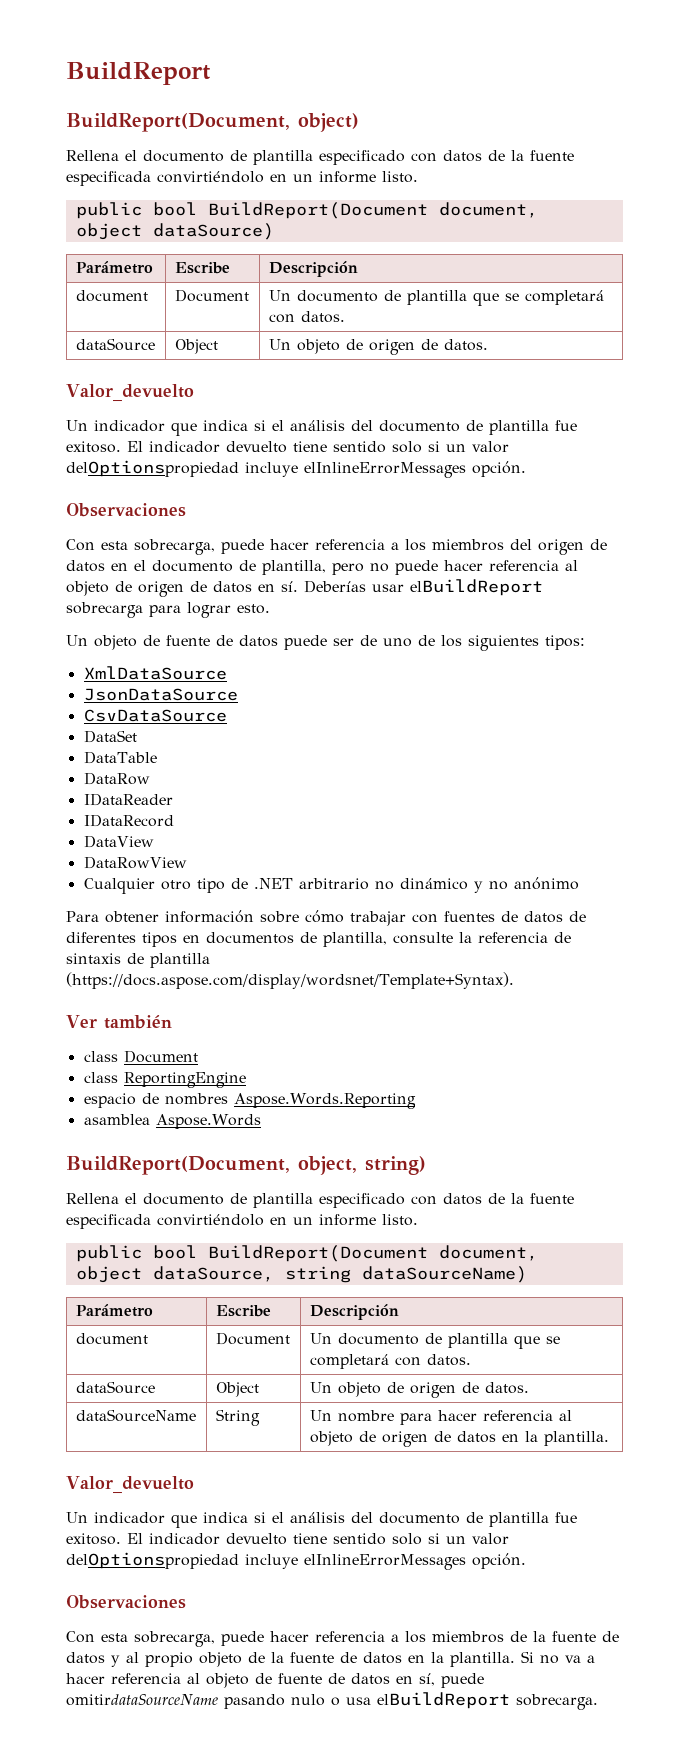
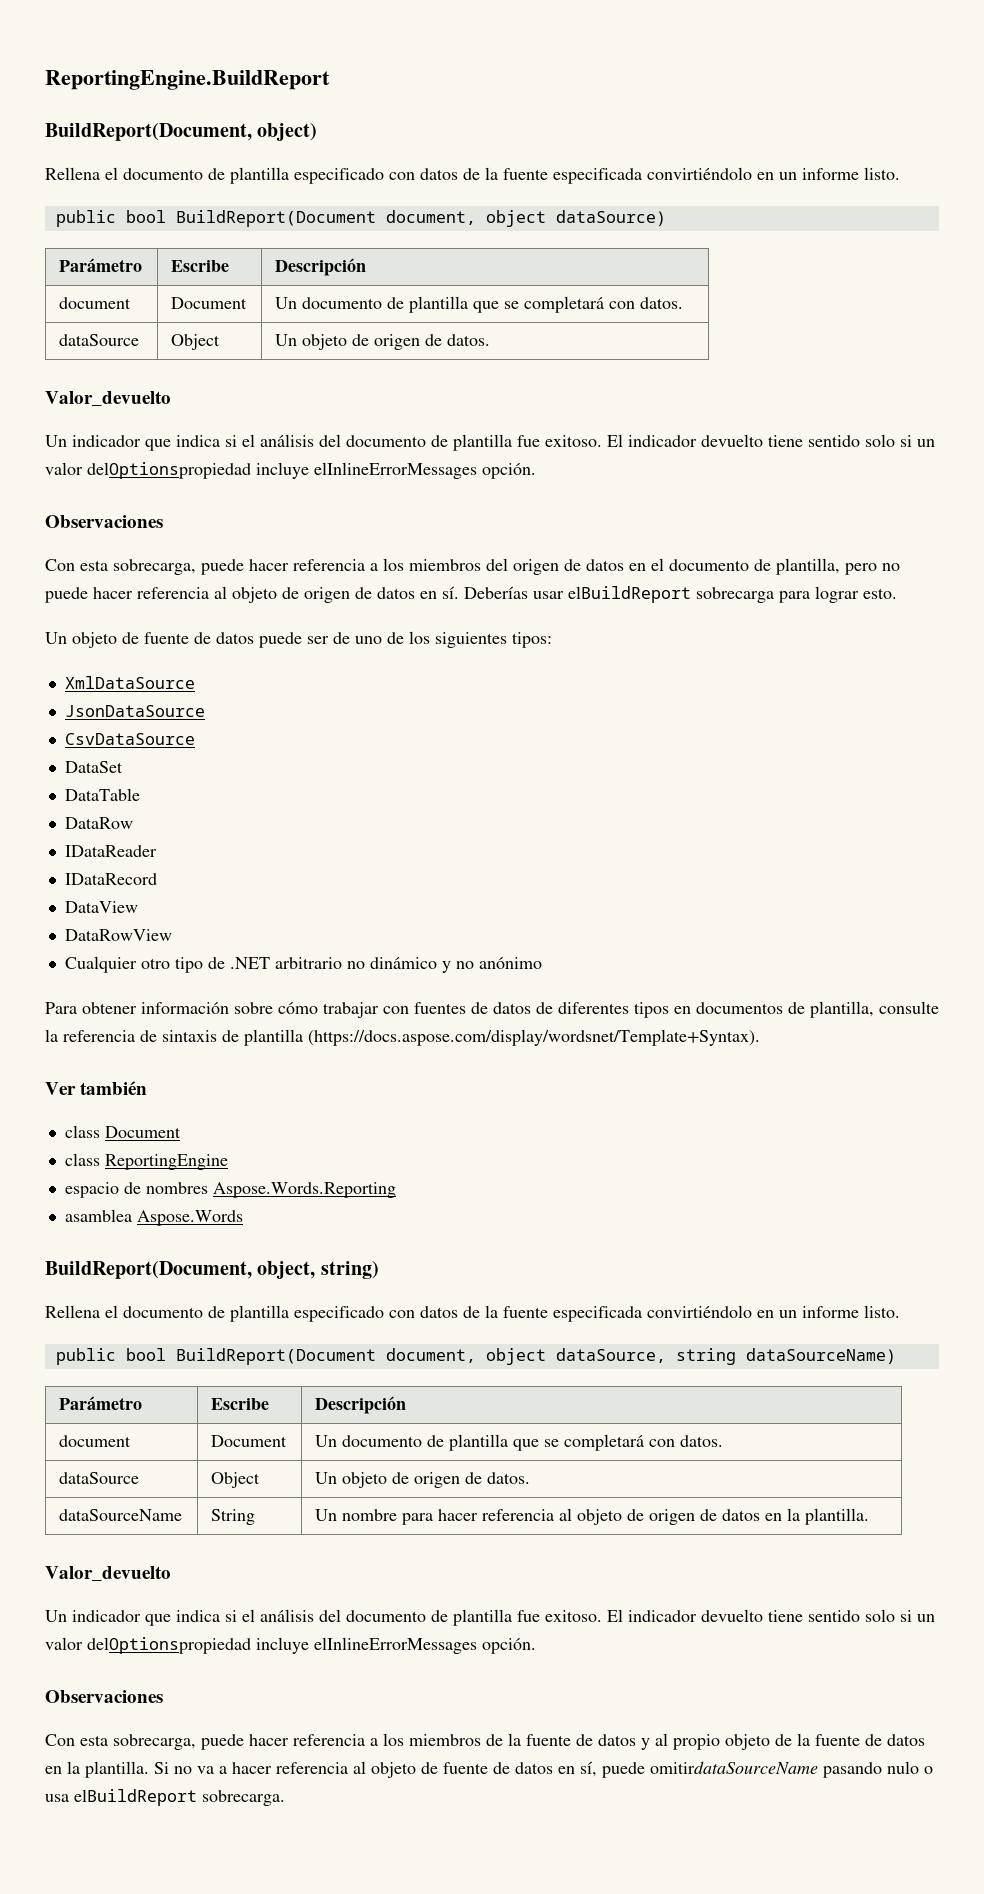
[66,62,211,85] BuildReport -> [45,70,330,90] ReportingEngine.BuildReport

